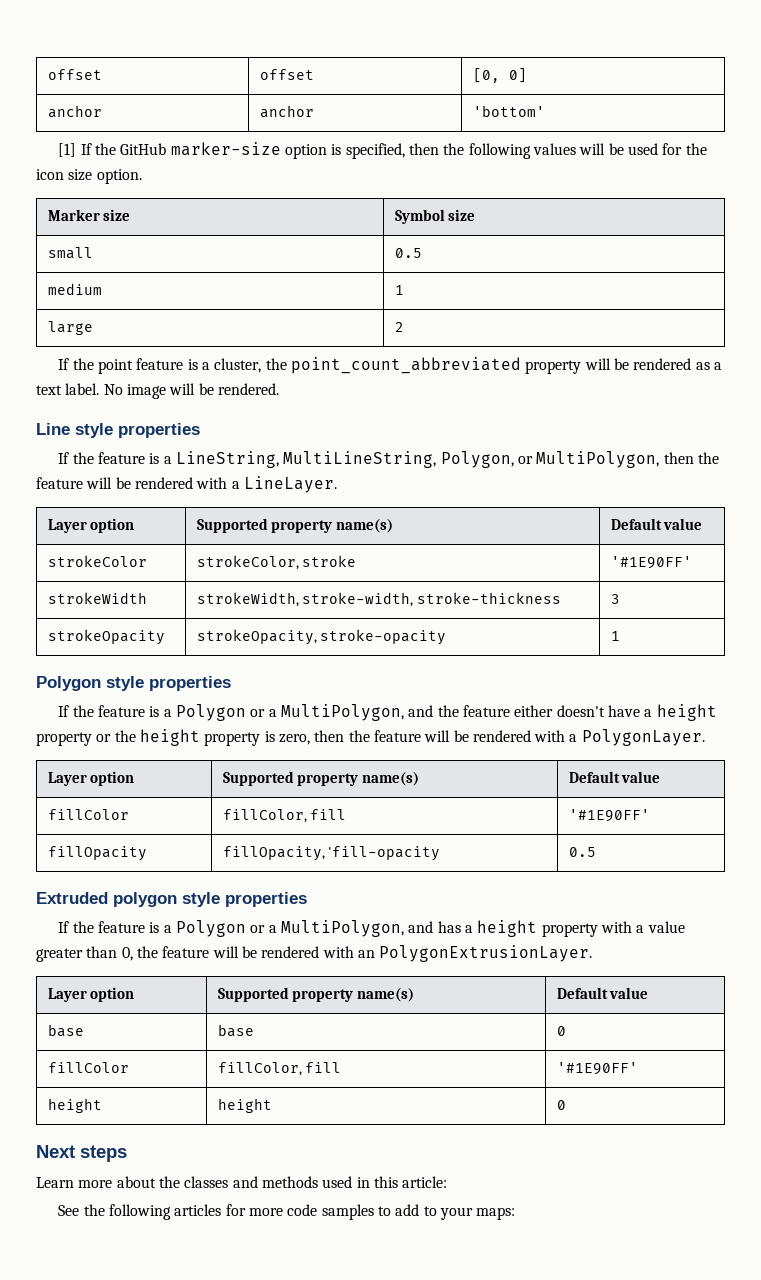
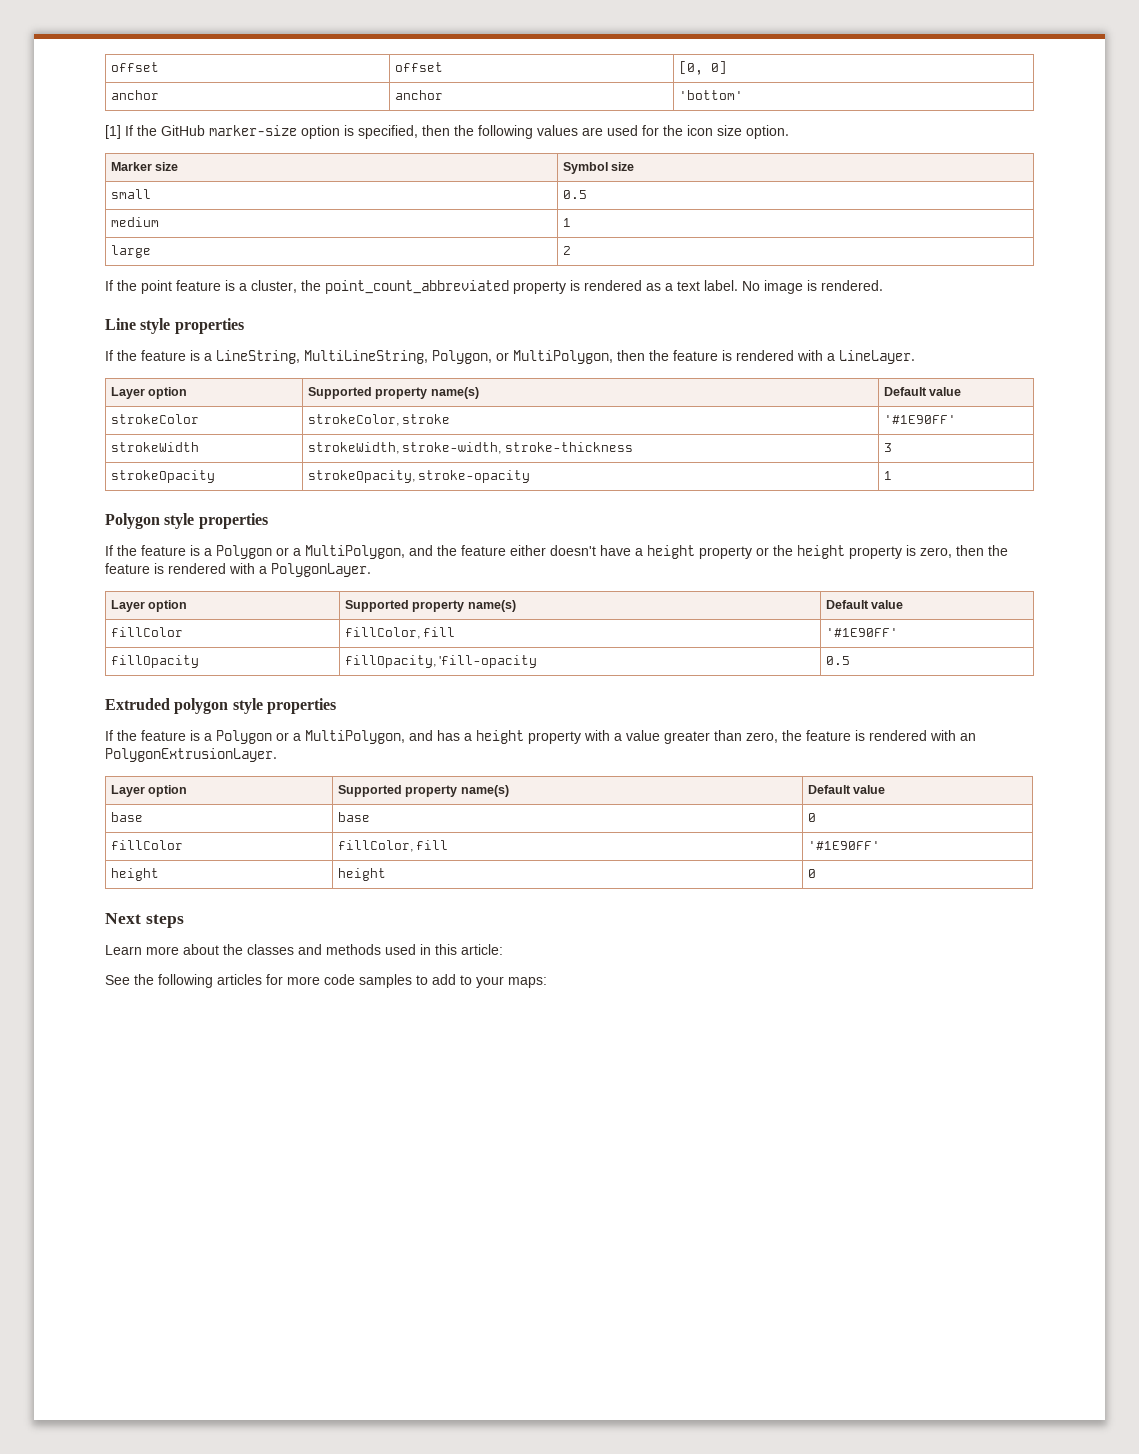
[579,143,624,155] will be -> [582,127,603,136] are
[584,358,629,370] will be -> [570,280,580,291] is
[169,383,214,395] will be -> [807,280,817,291] is
[86,477,131,489] will be -> [722,350,732,361] is
[424,730,469,742] will be -> [154,563,164,574] is
[121,946,257,961] 0, the feature will be -> [746,730,865,743] zero, the feature is

